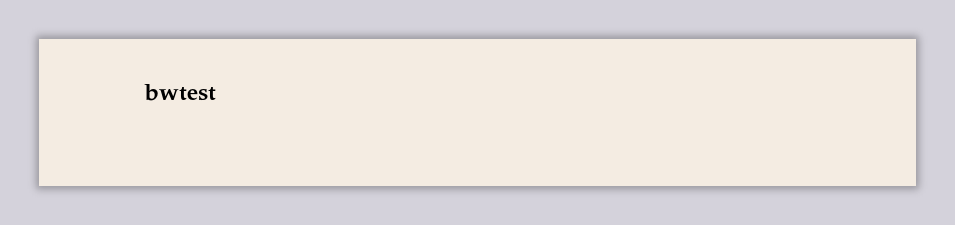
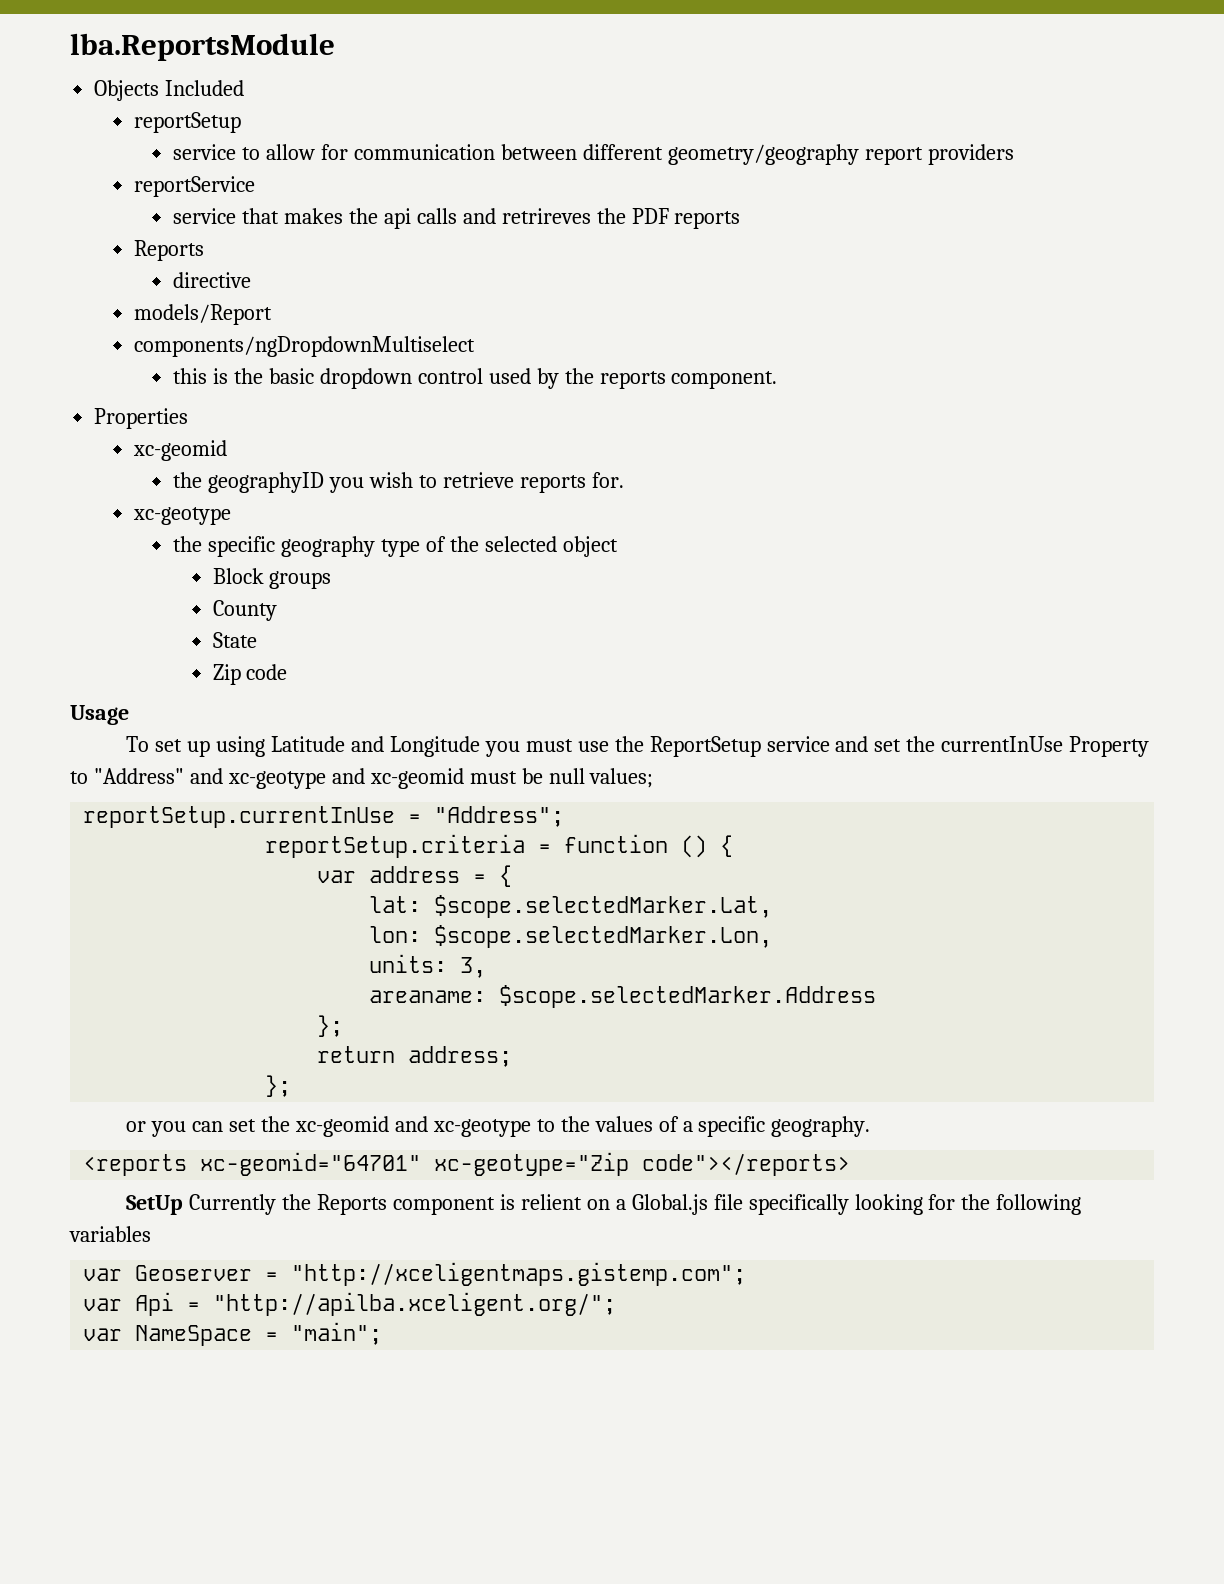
[144,84,216,101] bwtest -> [70,33,335,61] [94,80,245,101] [133,112,241,133] [173,144,1014,165] [133,176,255,197] [173,208,741,229] [133,240,204,261] [173,272,252,288] [133,304,272,325] [133,336,475,357] [173,368,778,389] [94,408,189,429] [132,440,227,461] [173,472,624,493] [132,507,231,525] [173,536,618,557] [212,568,332,589] [212,600,277,621] [212,632,257,648] [212,664,288,685] [70,705,129,725] [126,736,1150,757] [70,768,654,789] [83,806,565,828] [265,834,734,858] [317,865,513,887] [369,895,773,918] [369,925,773,948] [369,954,487,978] [369,985,877,1008] [317,1015,344,1037] [317,1046,513,1067] [265,1075,292,1097] [126,1116,871,1137] [83,1152,851,1176] [126,1194,1082,1215] [69,1226,151,1242] [83,1262,747,1286] [83,1292,617,1316] [83,1322,383,1346] lba.ReportsModule // Objects Included // reportSetup // service to allow for communication between different geometry/geography report providers // reportService // service that makes the api calls and retrireves the PDF reports // Reports // directive // models/Report // components/ngDropdownMultiselect // this is the basic dropdown control used by the reports component. // Properties // xc-geomid // the geographyID you wish to retrieve reports for. // xc-geotype // the specific geography type of the selected object // Block groups // County // State // Zip code // Usage // To set up using Latitude and Longitude you must use the ReportSetup service and set the currentInUse Property to "Address" and xc-geotype and xc-geomid must be null values; // reportSetup.currentInUse = "Address"; // reportSetup.criteria = function () { // var address = { // lat: $scope.selectedMarker.Lat, // lon: $scope.selectedMarker.Lon, // units: 3, // areaname: $scope.selectedMarker.Address // }; // return address; // }; // or you can set the xc-geomid and xc-geotype to the values of a specific geography. // <reports xc-geomid="64701" xc-geotype="Zip code"></reports> // SetUp Currently the Reports component is relient on a Global.js file specifically looking for the following variables // var Geoserver = "http://xceligentmaps.gistemp.com"; // var Api = "http://apilba.xceligent.org/"; // var NameSpace = "main";

